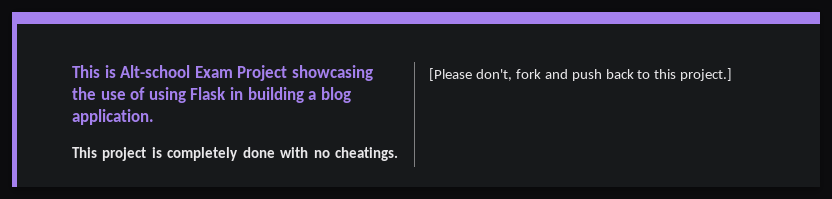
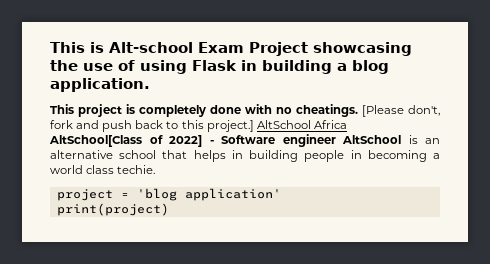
(733, 74) none -> [256,120,347,129] [49,134,440,147] [50,150,441,162] [50,165,156,174] [56,188,281,201] [56,203,169,216] AltSchool Africa AltSchool[Class of 2022] - Software engineer AltSchool is an alternative school that helps in building people in becoming a world class techie. // project = 'blog application' // print(project)

